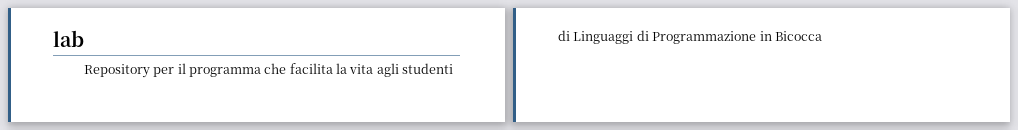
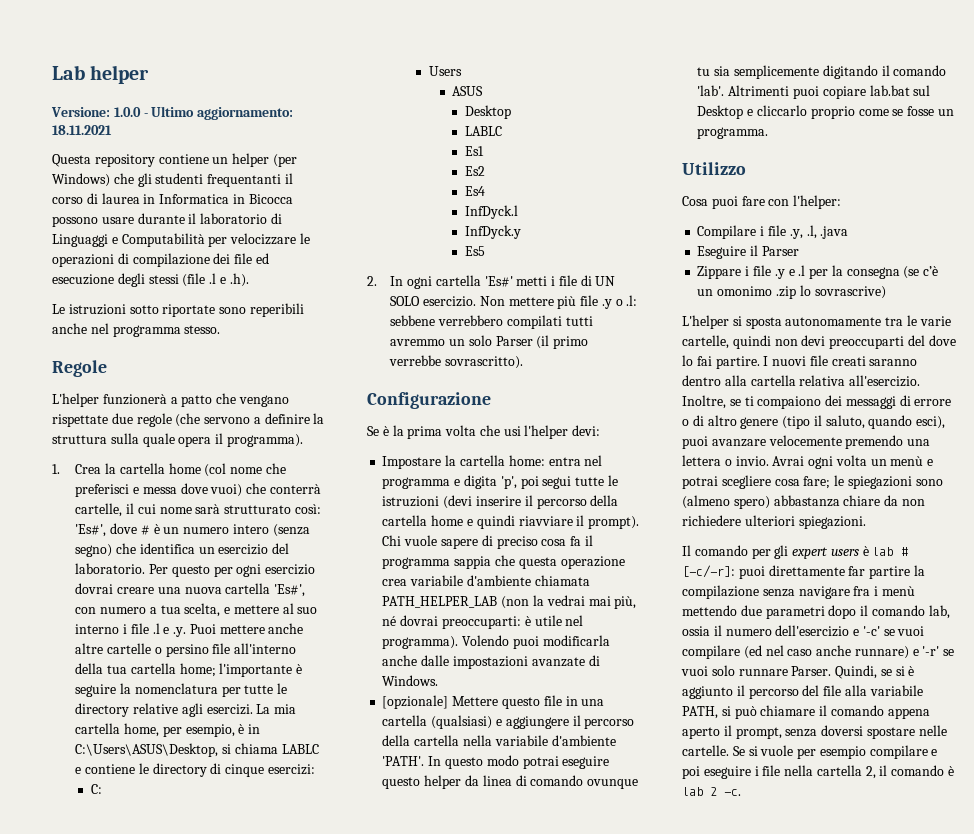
[53,30,84,47] [83,63,454,78] [558,30,822,44] lab // Repository per il programma che facilita la vita agli studenti di Linguaggi di Programmazione in Bicocca -> [52,65,150,84] [51,106,294,120] [52,125,112,135] [52,153,297,167] [52,173,293,187] [52,193,293,204] [52,213,282,227] [52,233,310,247] [52,253,269,267] [52,273,249,287] [52,303,304,317] [52,323,221,337] [52,360,107,377] [52,393,289,407] [52,413,325,427] [52,433,303,447] [52,463,286,477] [75,483,321,497] [75,503,321,517] [75,523,310,537] [75,543,290,557] [75,563,316,577] [75,583,306,597] [75,603,318,617] [75,623,304,637] [75,643,297,657] [75,663,303,677] [75,683,288,697] [75,703,297,717] [75,723,261,737] [75,743,319,757] [75,763,315,777] [90,784,102,794] [428,66,462,76] [452,86,484,96] [464,105,511,119] [464,126,502,136] [464,146,484,156] [464,166,485,176] [464,186,485,196] [464,205,518,219] [464,225,521,239] [464,246,485,256] [367,275,616,289] [390,295,638,309] [390,315,593,329] [390,335,589,349] [389,355,524,369] [367,392,491,409] [367,425,601,439] [382,455,603,469] [382,475,618,489] [382,495,619,509] [382,515,640,529] [382,535,593,549] [382,555,625,569] [382,575,590,586] [382,595,637,609] [382,615,584,629] [382,635,610,649] [382,655,600,669] [382,675,439,686] [382,695,605,709] [382,715,635,729] [382,735,616,746] [382,755,610,769] [382,775,639,789] [697,65,947,79] [697,85,931,99] [697,105,954,119] [697,127,769,139] [682,162,746,175] [682,195,842,209] [697,225,849,239] [697,245,799,259] [697,265,939,279] [697,285,886,299] [682,315,951,329] [682,335,956,349] [682,355,918,369] [682,375,921,387] [682,395,952,409] [682,415,946,429] [682,435,931,449] [682,455,934,469] [682,475,943,489] [682,495,925,509] [682,515,866,529] [682,545,909,559] [682,565,925,579] [682,585,915,599] [682,605,950,619] [682,625,925,637] [682,645,955,659] [681,665,915,679] [682,685,923,699] [682,705,930,719] [682,725,947,739] [682,745,938,759] [682,765,955,779] [682,787,741,796] Lab helper // Versione: 1.0.0 - Ultimo aggiornamento: 18.11.2021 // Questa repository contiene un helper (per Windows) che gli studenti frequentanti il corso di laurea in Informatica in Bicocca possono usare durante il laboratorio di Linguaggi e Computabilità per velocizzare le operazioni di compilazione dei file ed esecuzione degli stessi (file .l e .h). // Le istruzioni sotto riportate sono reperibili anche nel programma stesso. // Regole // L'helper funzionerà a patto che vengano rispettate due regole (che servono a definire la struttura sulla quale opera il programma). // 1. Crea la cartella home (col nome che preferisci e messa dove vuoi) che conterrà cartelle, il cui nome sarà strutturato così: 'Es#', dove # è un numero intero (senza segno) che identifica un esercizio del laboratorio. Per questo per ogni esercizio dovrai creare una nuova cartella 'Es#', con numero a tua scelta, e mettere al suo interno i file .l e .y. Puoi mettere anche altre cartelle o persino file all'interno della tua cartella home; l'importante è seguire la nomenclatura per tutte le directory relative agli esercizi. La mia cartella home, per esempio, è in C:\Users\ASUS\Desktop, si chiama LABLC e contiene le directory di cinque esercizi: // C: // Users // ASUS // Desktop // LABLC // Es1 // Es2 // Es4 // InfDyck.l // InfDyck.y // Es5 // 2. In ogni cartella 'Es#' metti i file di UN SOLO esercizio. Non mettere più file .y o .l: sebbene verrebbero compilati tutti avremmo un solo Parser (il primo verrebbe sovrascritto). // Configurazione // Se è la prima volta che usi l'helper devi: // Impostare la cartella home: entra nel programma e digita 'p', poi segui tutte le istruzioni (devi inserire il percorso della cartella home e quindi riavviare il prompt). Chi vuole sapere di preciso cosa fa il programma sappia che questa operazione crea variabile d'ambiente chiamata PATH_HELPER_LAB (non la vedrai mai più, né dovrai preoccuparti: è utile nel programma). Volendo puoi modificarla anche dalle impostazioni avanzate di Windows. // [opzionale] Mettere questo file in una cartella (qualsiasi) e aggiungere il percorso della cartella nella variabile d'ambiente 'PATH'. In questo modo potrai eseguire questo helper da linea di comando ovunque tu sia semplicemente digitando il comando 'lab'. Altrimenti puoi copiare lab.bat sul Desktop e cliccarlo proprio come se fosse un programma. // Utilizzo // Cosa puoi fare con l'helper: // Compilare i file .y, .l, .java // Eseguire il Parser // Zippare i file .y e .l per la consegna (se c’è un omonimo .zip lo sovrascrive) // L'helper si sposta autonomamente tra le varie cartelle, quindi non devi preoccuparti del dove lo fai partire. I nuovi file creati saranno dentro alla cartella relativa all'esercizio. Inoltre, se ti compaiono dei messaggi di errore o di altro genere (tipo il saluto, quando esci), puoi avanzare velocemente premendo una lettera o invio. Avrai ogni volta un menù e potrai scegliere cosa fare; le spiegazioni sono (almeno spero) abbastanza chiare da non richiedere ulteriori spiegazioni. // Il comando per gli expert users è lab # [-c/-r]: puoi direttamente far partire la compilazione senza navigare fra i menù mettendo due parametri dopo il comando lab, ossia il numero dell'esercizio e '-c' se vuoi compilare (ed nel caso anche runnare) e '-r' se vuoi solo runnare Parser. Quindi, se si è aggiunto il percorso del file alla variabile PATH, si può chiamare il comando appena aperto il prompt, senza doversi spostare nelle cartelle. Se si vuole per esempio compilare e poi eseguire i file nella cartella 2, il comando è lab 2 -c.

